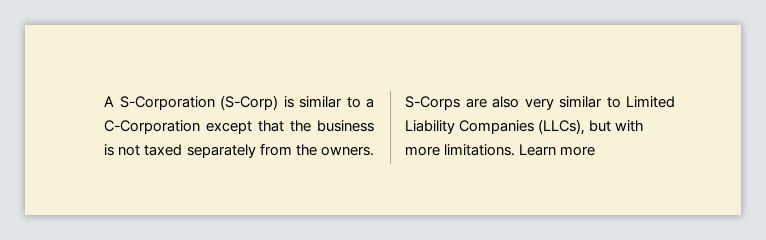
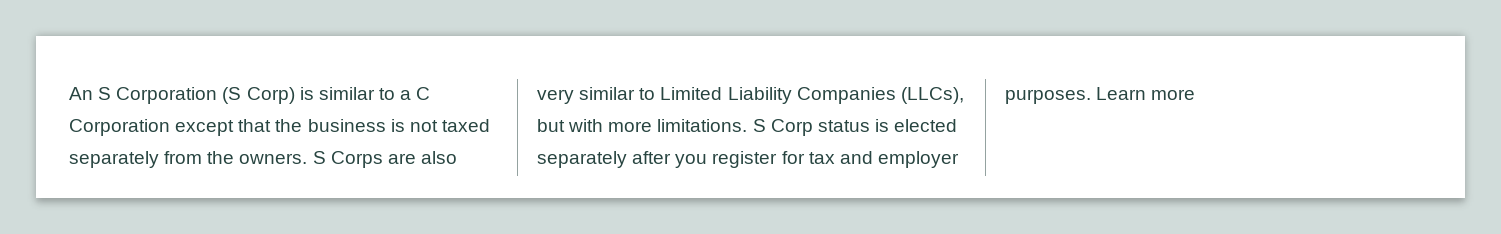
[104,95,278,110] A S-Corporation (S-Corp) -> [69,87,295,104] An S Corporation (S Corp)
[104,120,200,134] C-Corporation -> [416,87,431,100] [69,119,170,136] C Corporation
[405,96,460,110] S-Corps -> [312,151,383,168] S Corps
(516, 150) none -> [752,119,958,136] [537,151,959,168] [1005,89,1091,104] S Corp status is elected separately after you register for tax and employer purposes.

